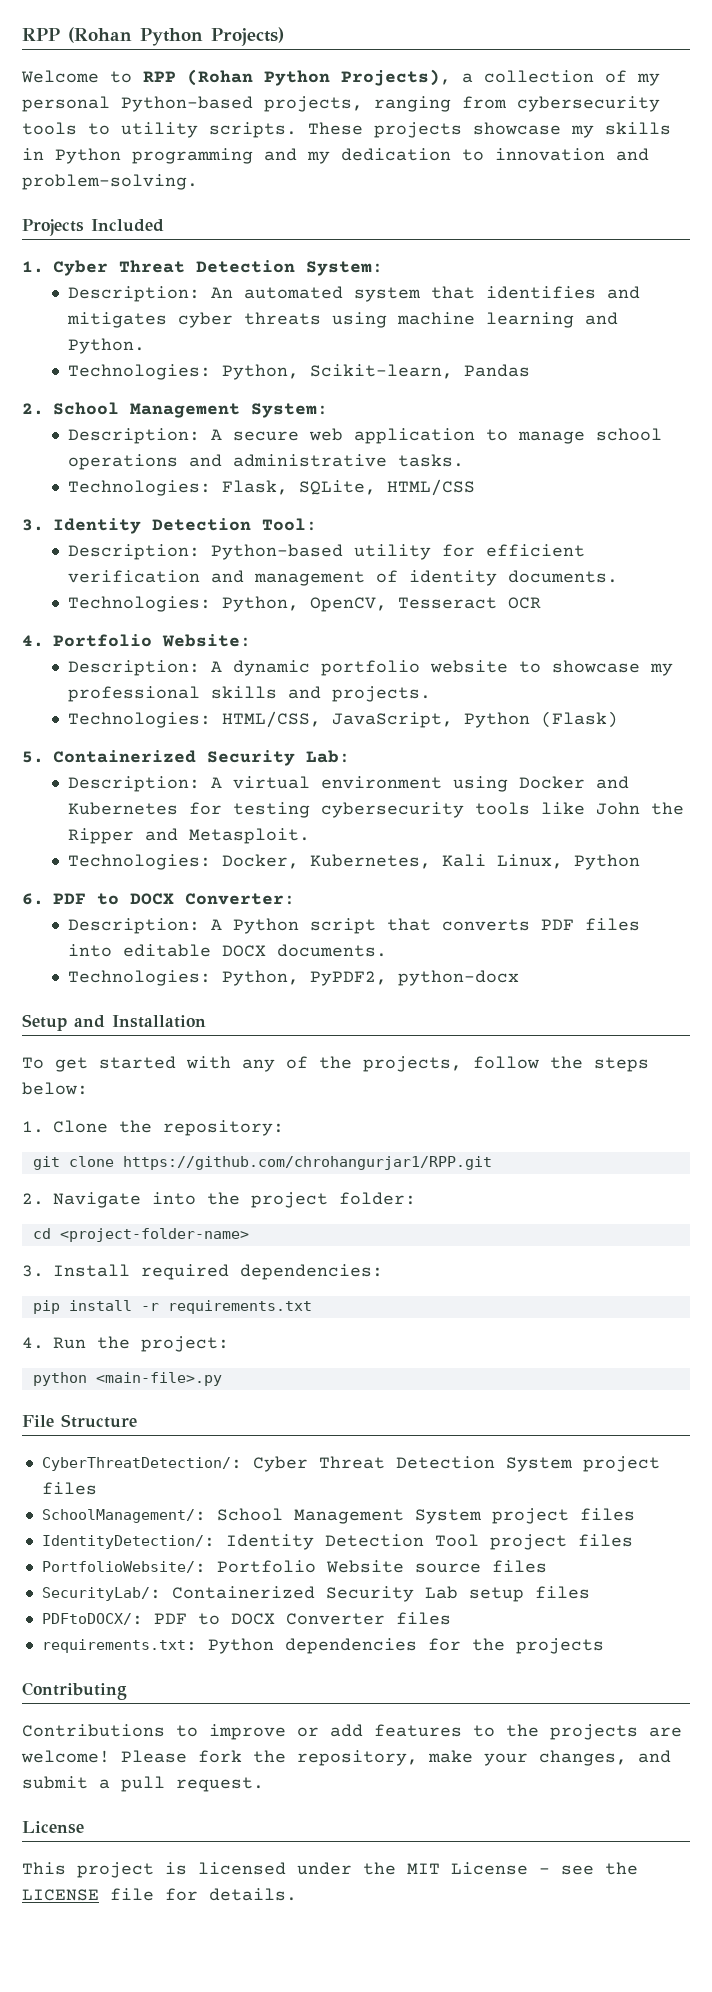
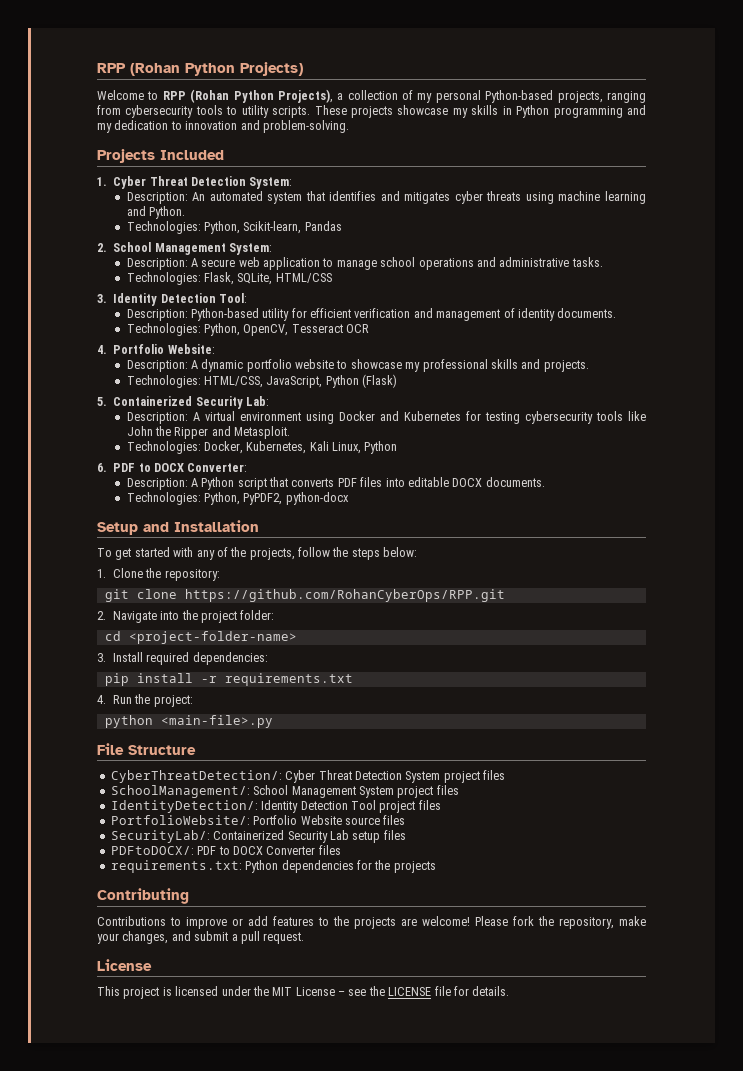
[122,1156,492,1170] https://github.com/chrohangurjar1/RPP.git -> [184,589,505,602] https://github.com/RohanCyberOps/RPP.git

